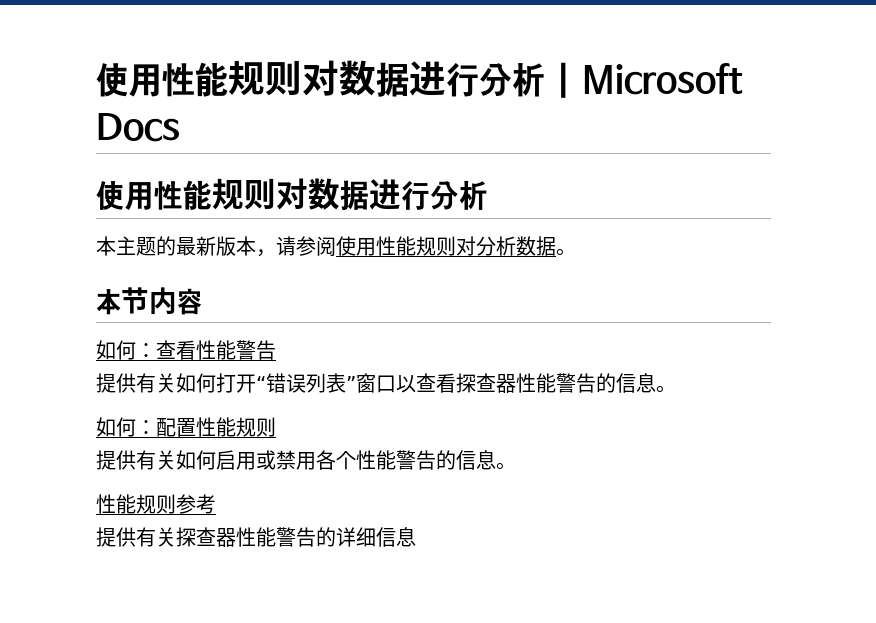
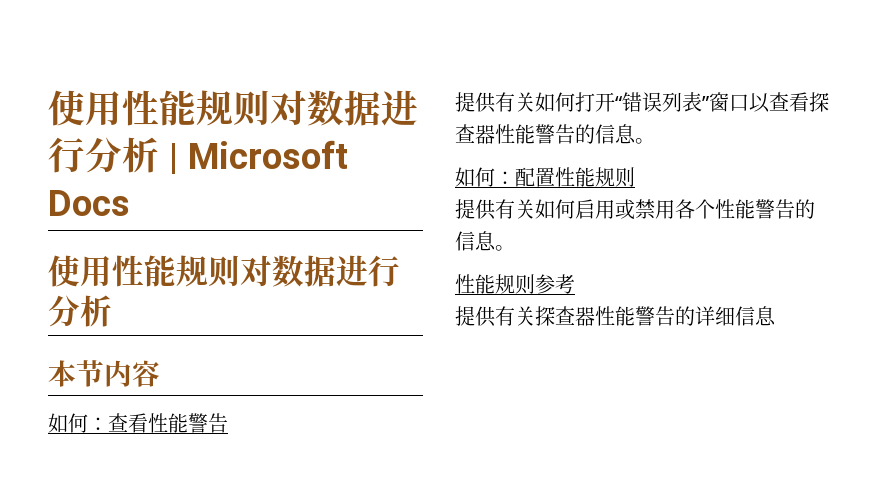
[96,236,576,257] // 本主题的最新版本，请参阅使用性能规则对分析数据。 -> (112, 311) none

